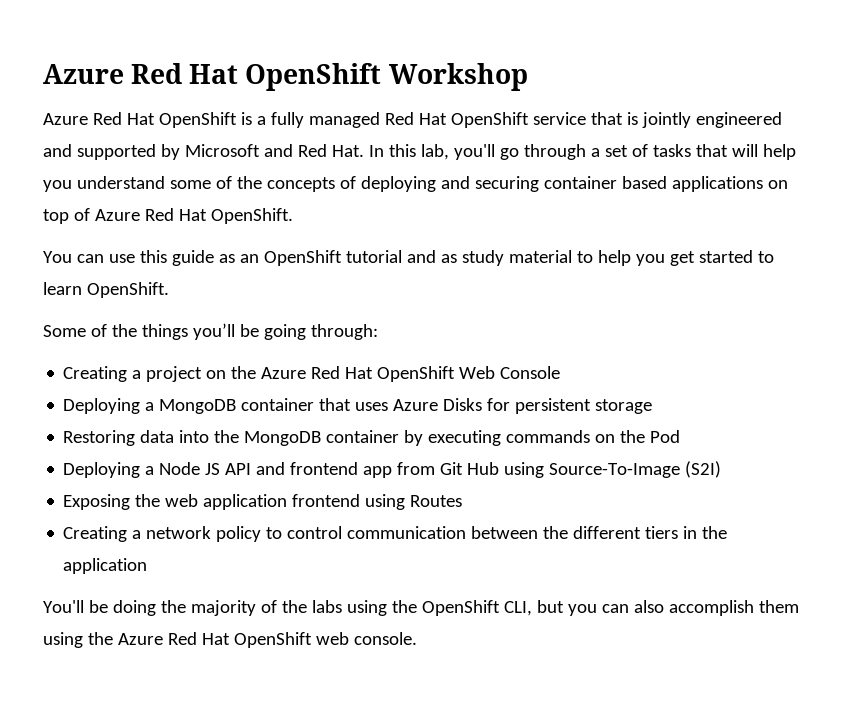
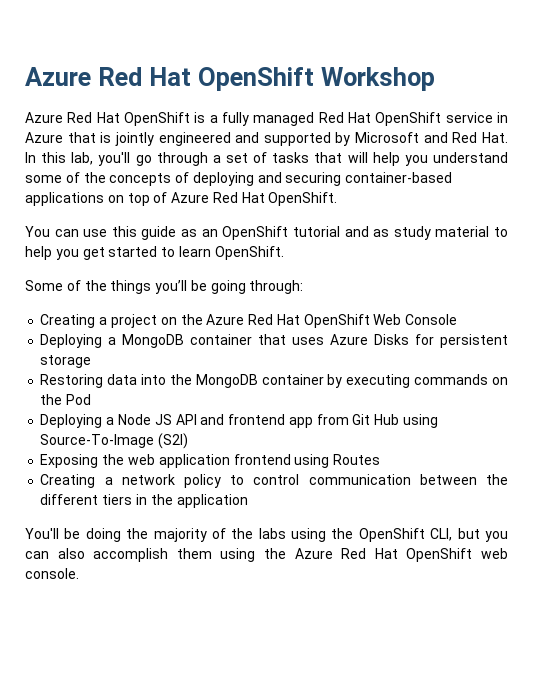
(586, 118) none -> [496,112,508,123] [25,132,63,143] in Azure
[543,176,667,189] container based -> [345,172,453,183] container-based

